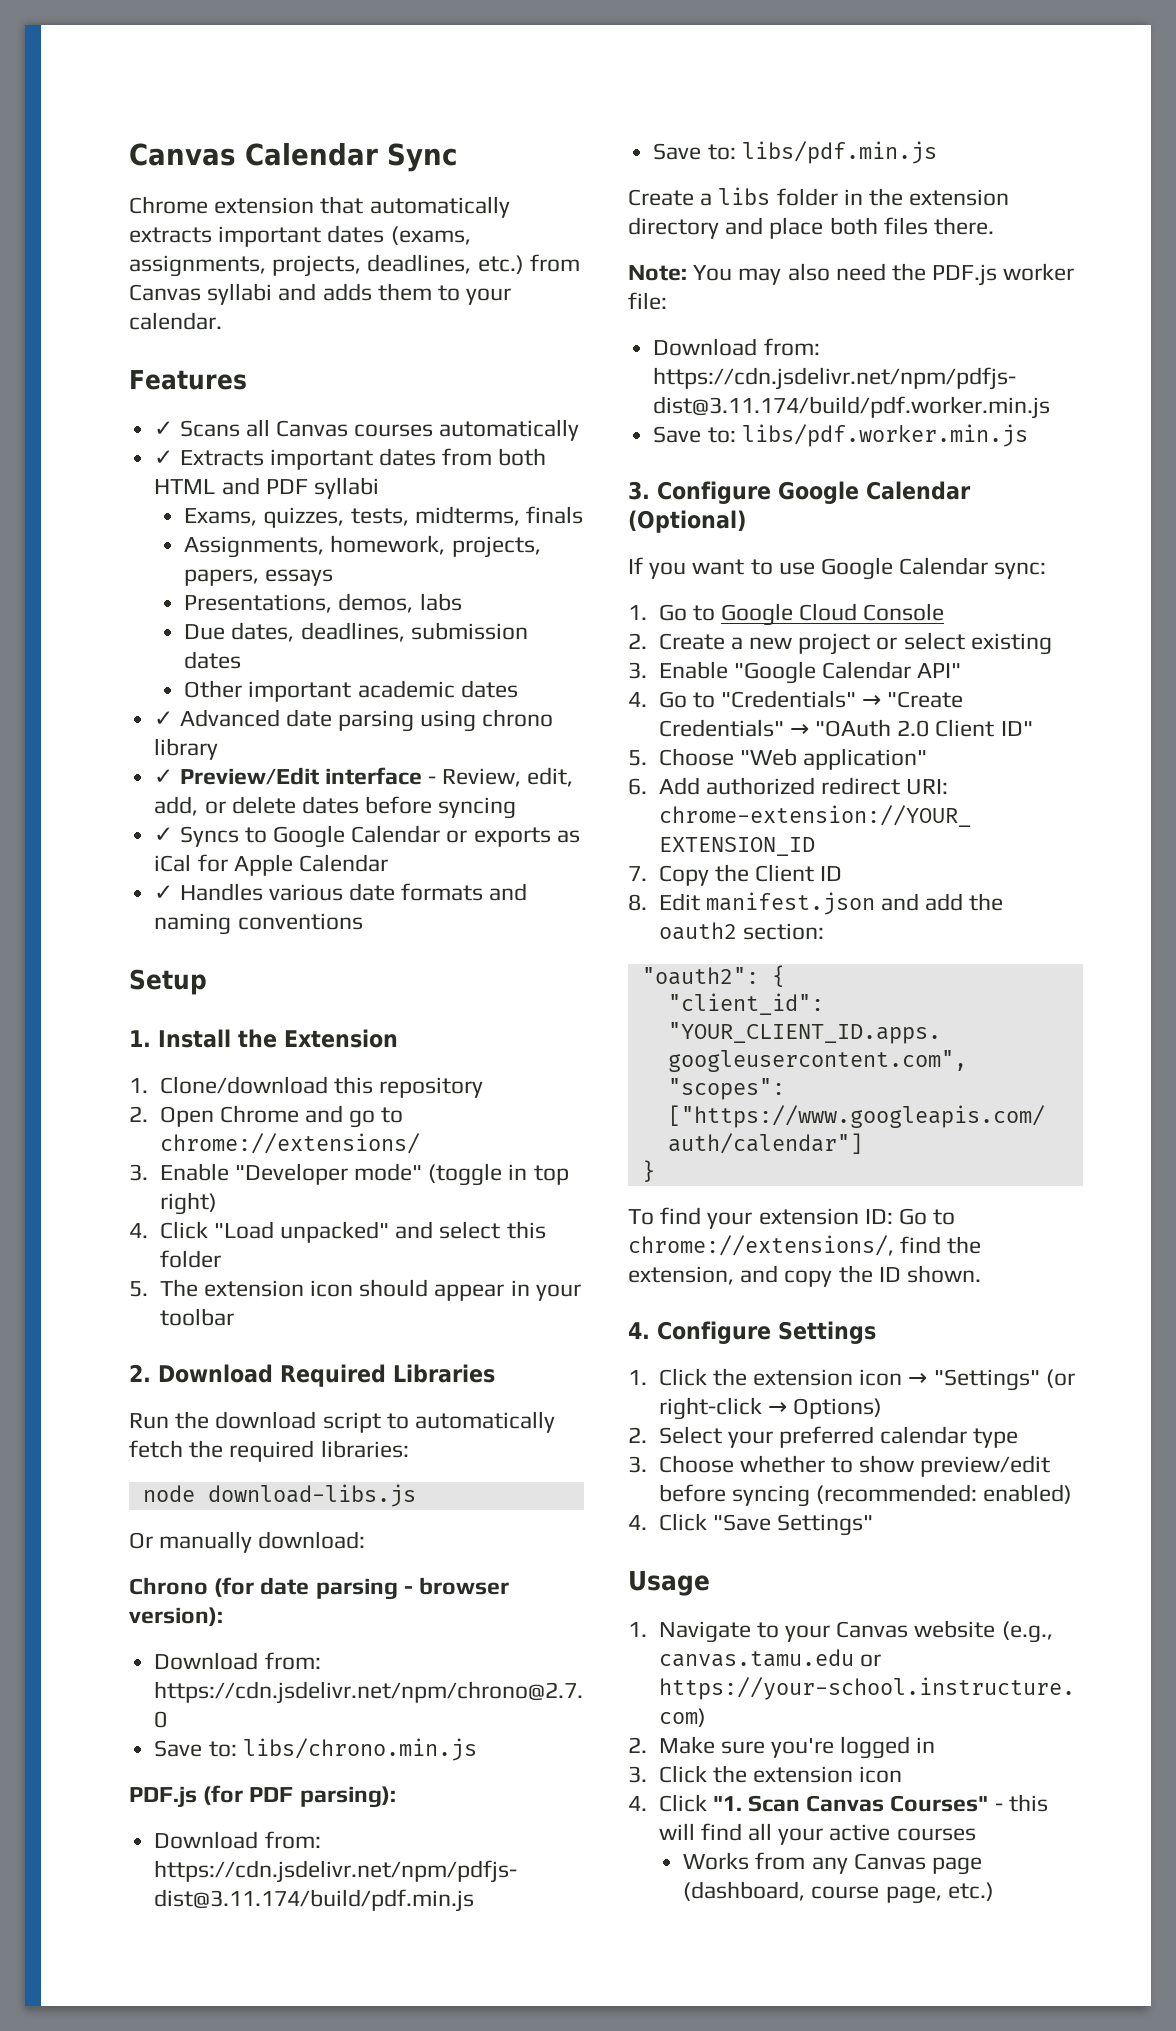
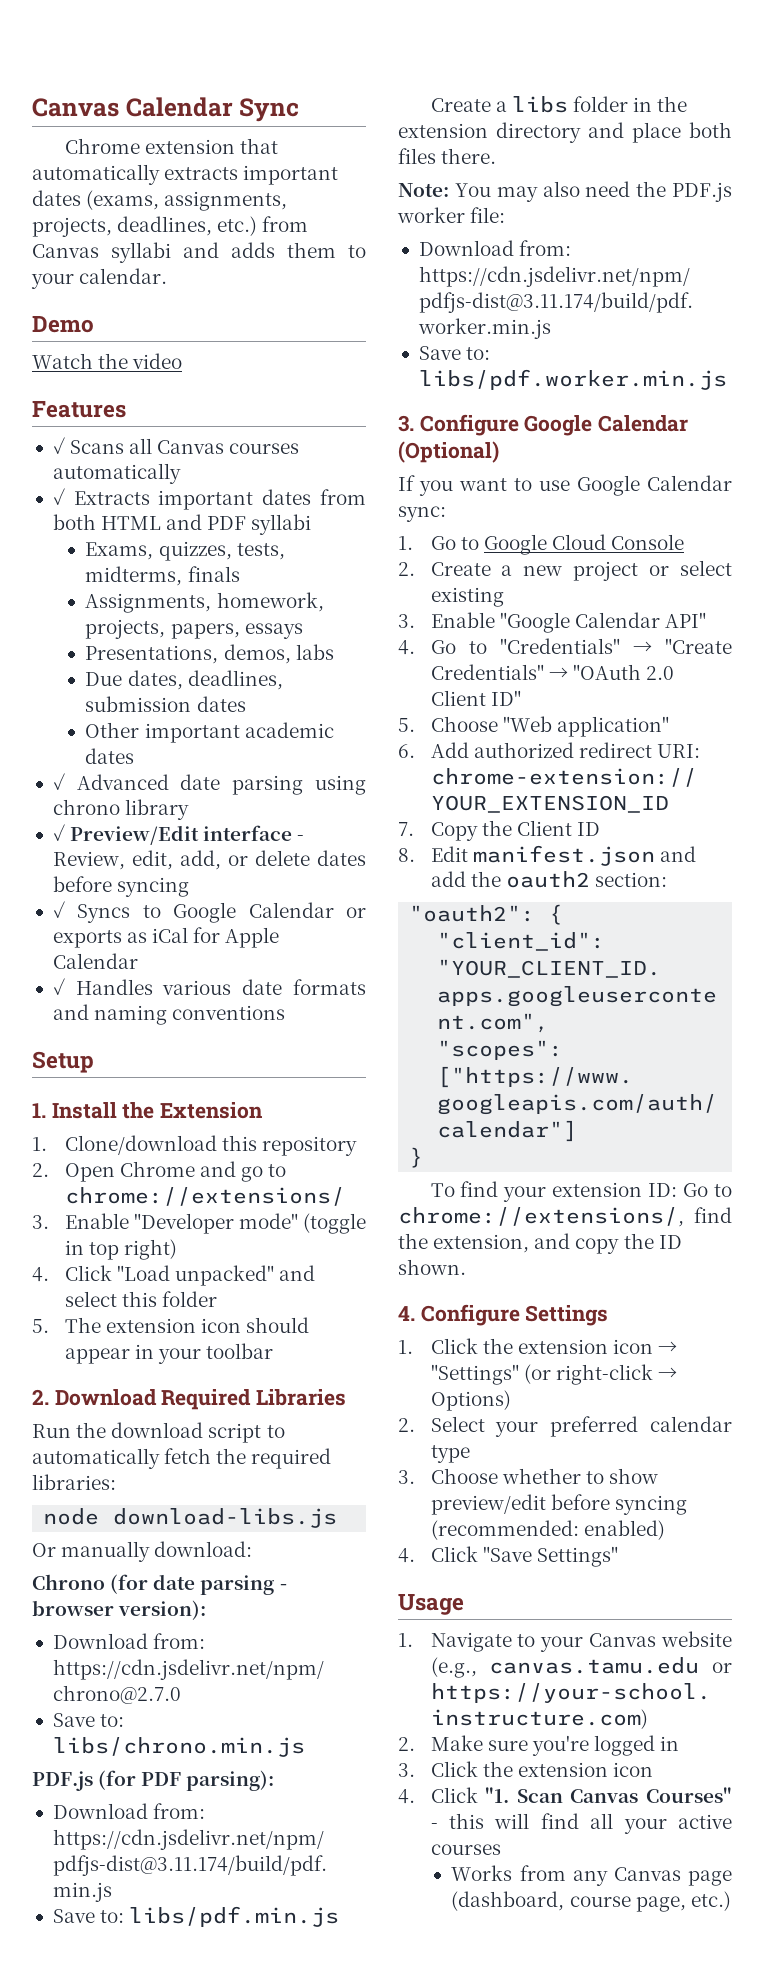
(222, 321) none -> [32,316,94,333] [32,353,183,369] // Demo // Watch the video

